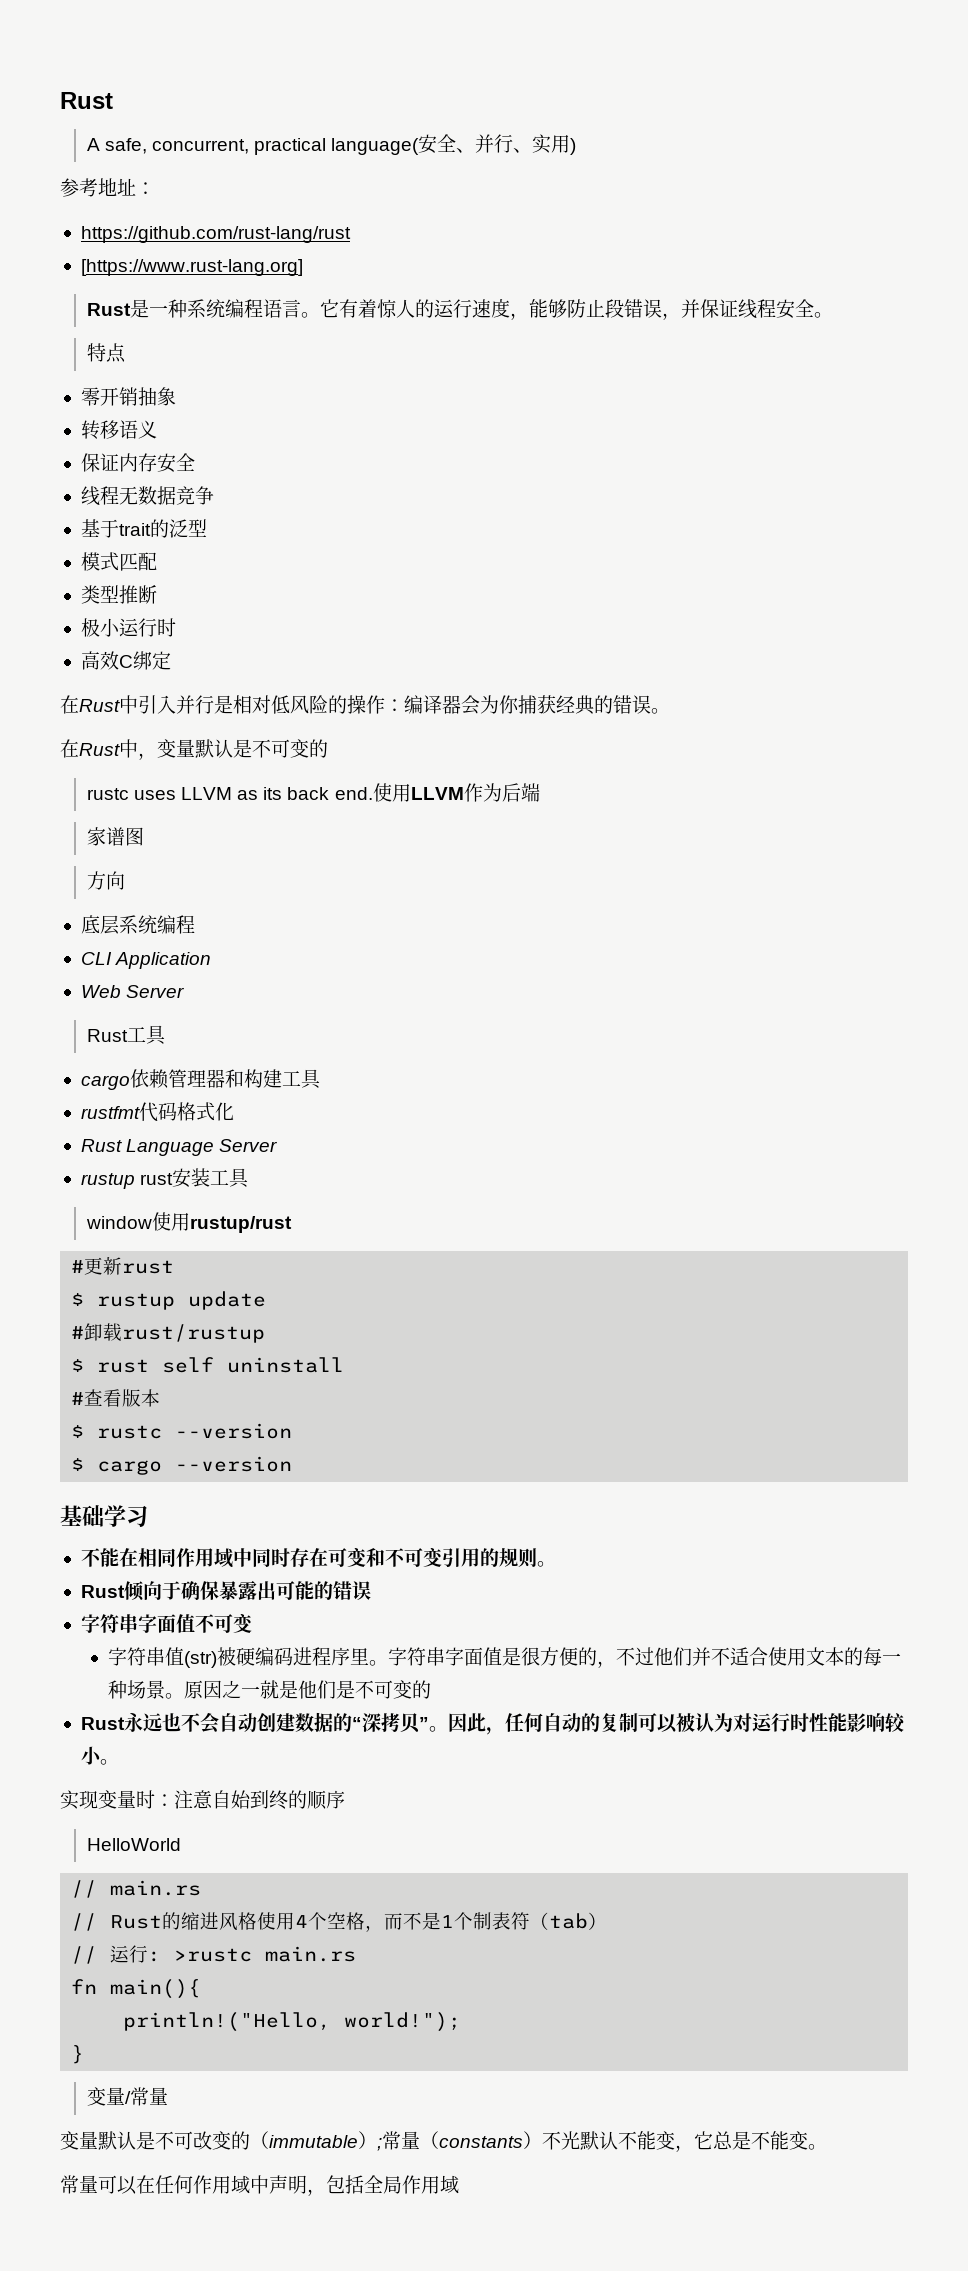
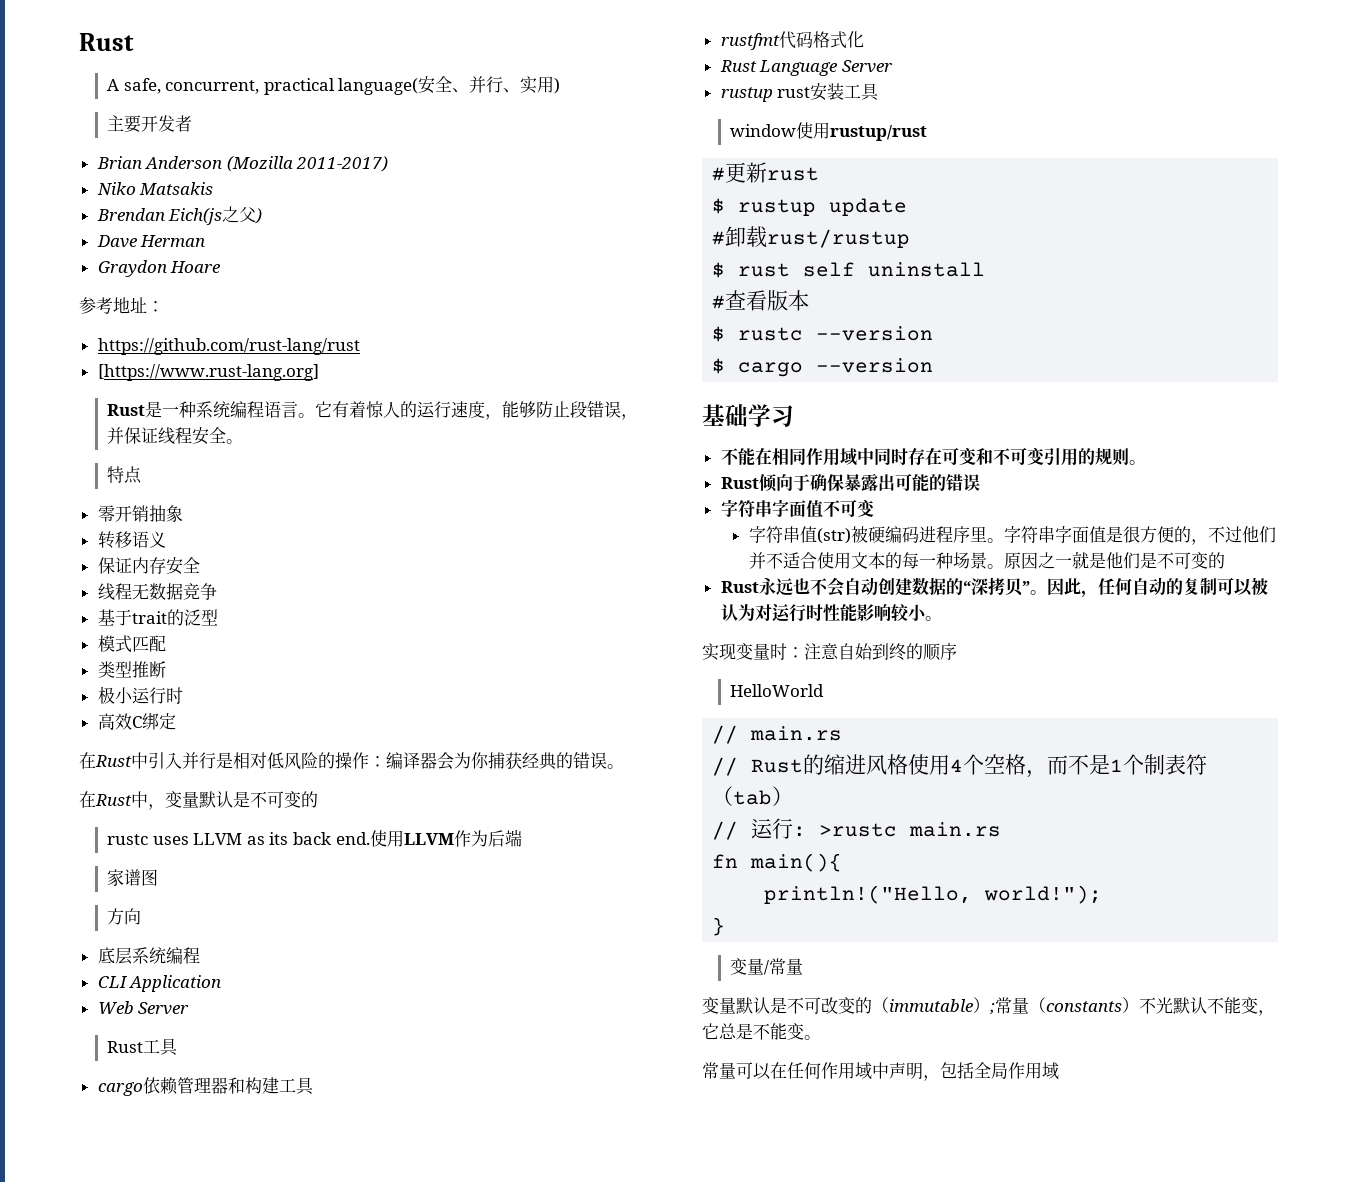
(577, 146) none -> [107,115,193,133] [96,156,389,172] [96,182,214,195] [96,206,263,225] [96,235,206,248] [97,260,222,277] // 主要开发者 // Brian Anderson (Mozilla 2011-2017) // Niko Matsakis // Brendan Eich(js之父) // Dave Herman // Graydon Hoare

